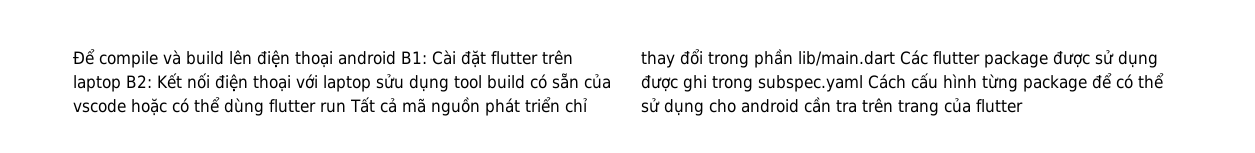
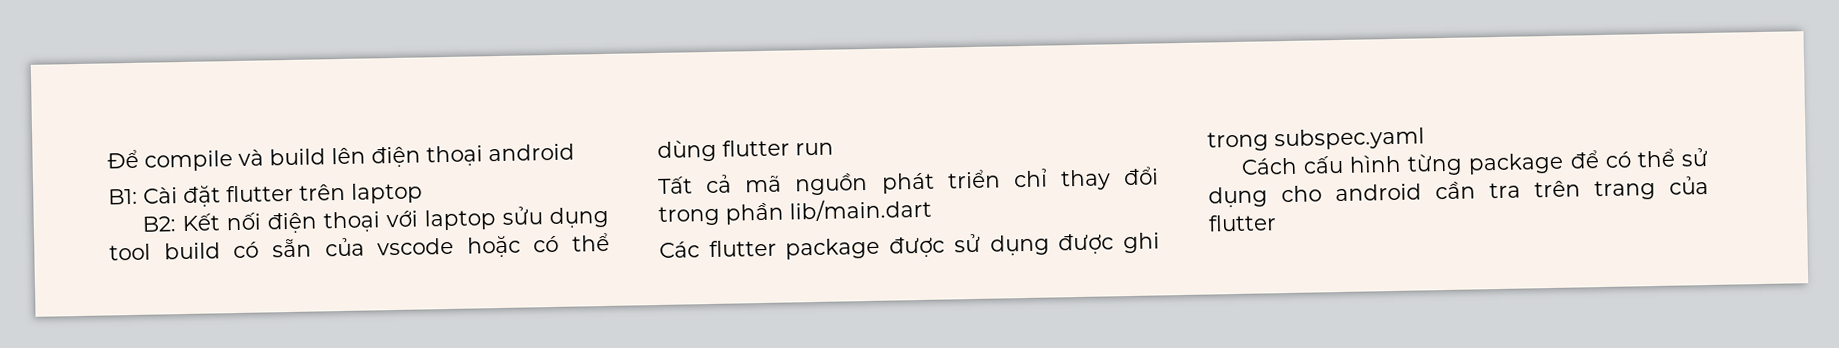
(396, 58) none -> (575, 152) //
(121, 83) none -> (423, 193) //
(346, 107) none -> (834, 149) //
(895, 58) none -> (932, 209) //
(863, 83) none -> (1425, 139) //

